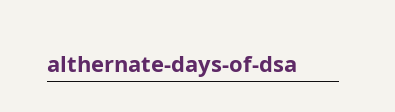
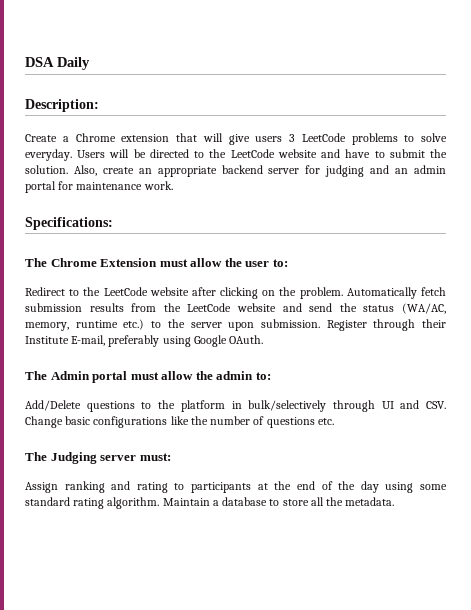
[47,56,297,77] althernate-days-of-dsa -> [25,57,90,70] [25,99,99,112] [25,133,447,145] [25,149,447,161] [25,165,446,177] [25,181,173,193] [25,217,113,230] [25,258,288,267] [25,287,447,299] [25,303,447,314] [25,319,446,331] [25,335,264,347] [25,371,271,383] [25,400,446,412] [25,416,334,428] [25,452,171,464] [25,481,448,493] [25,497,395,509] DSA Daily // Description: // Create a Chrome extension that will give users 3 LeetCode problems to solve everyday. Users will be directed to the LeetCode website and have to submit the solution. Also, create an appropriate backend server for judging and an admin portal for maintenance work. // Specifications: // The Chrome Extension must allow the user to: // Redirect to the LeetCode website after clicking on the problem. Automatically fetch submission results from the LeetCode website and send the status (WA/AC, memory, runtime etc.) to the server upon submission. Register through their Institute E-mail, preferably using Google OAuth. // The Admin portal must allow the admin to: // Add/Delete questions to the platform in bulk/selectively through UI and CSV. Change basic configurations like the number of questions etc. // The Judging server must: // Assign ranking and rating to participants at the end of the day using some standard rating algorithm. Maintain a database to store all the metadata.

